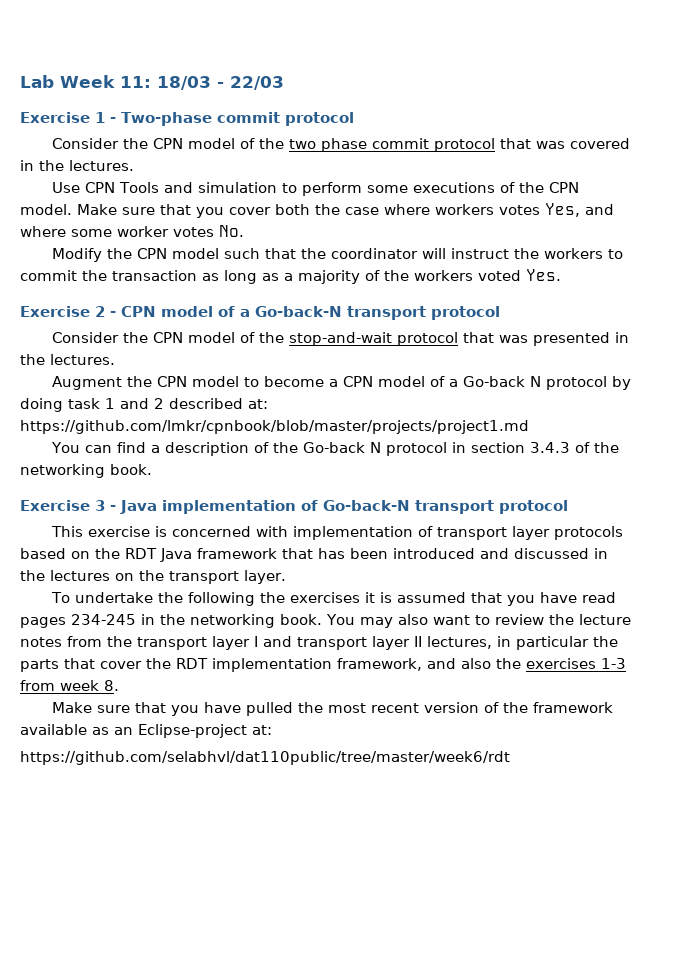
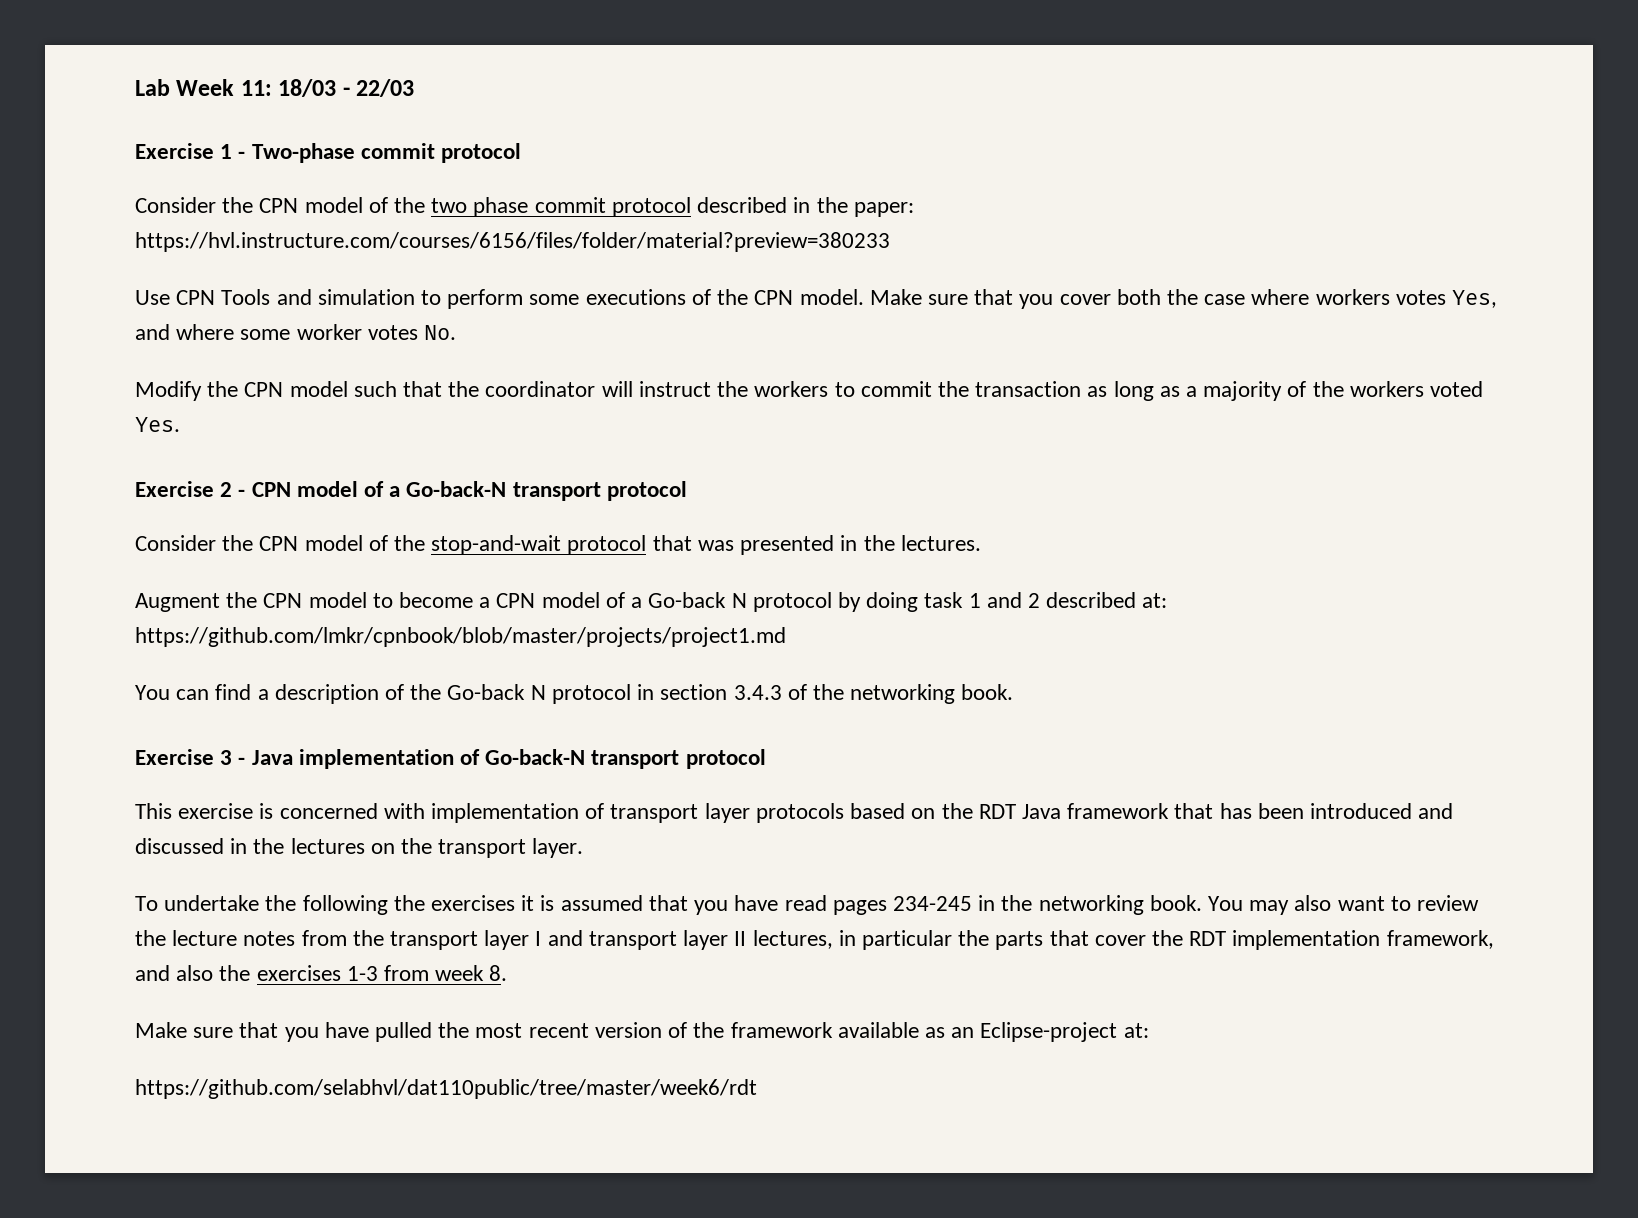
[499,138,630,149] [20,160,134,171] that was covered in the lectures. -> [697,197,914,217] [135,232,890,252] described in the paper: https://hvl.instructure.com/courses/6156/files/folder/material?preview=380233

